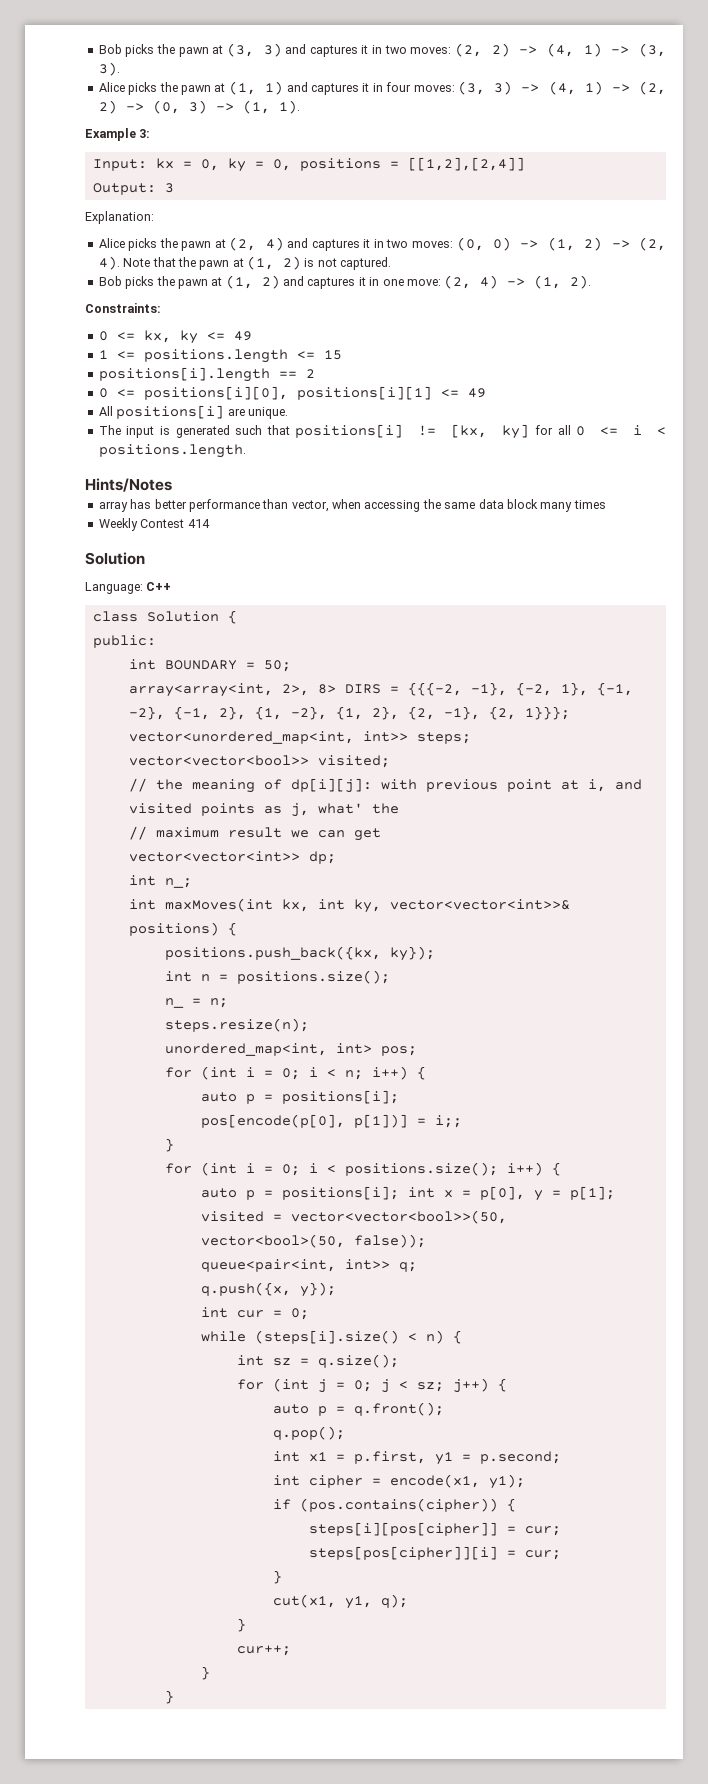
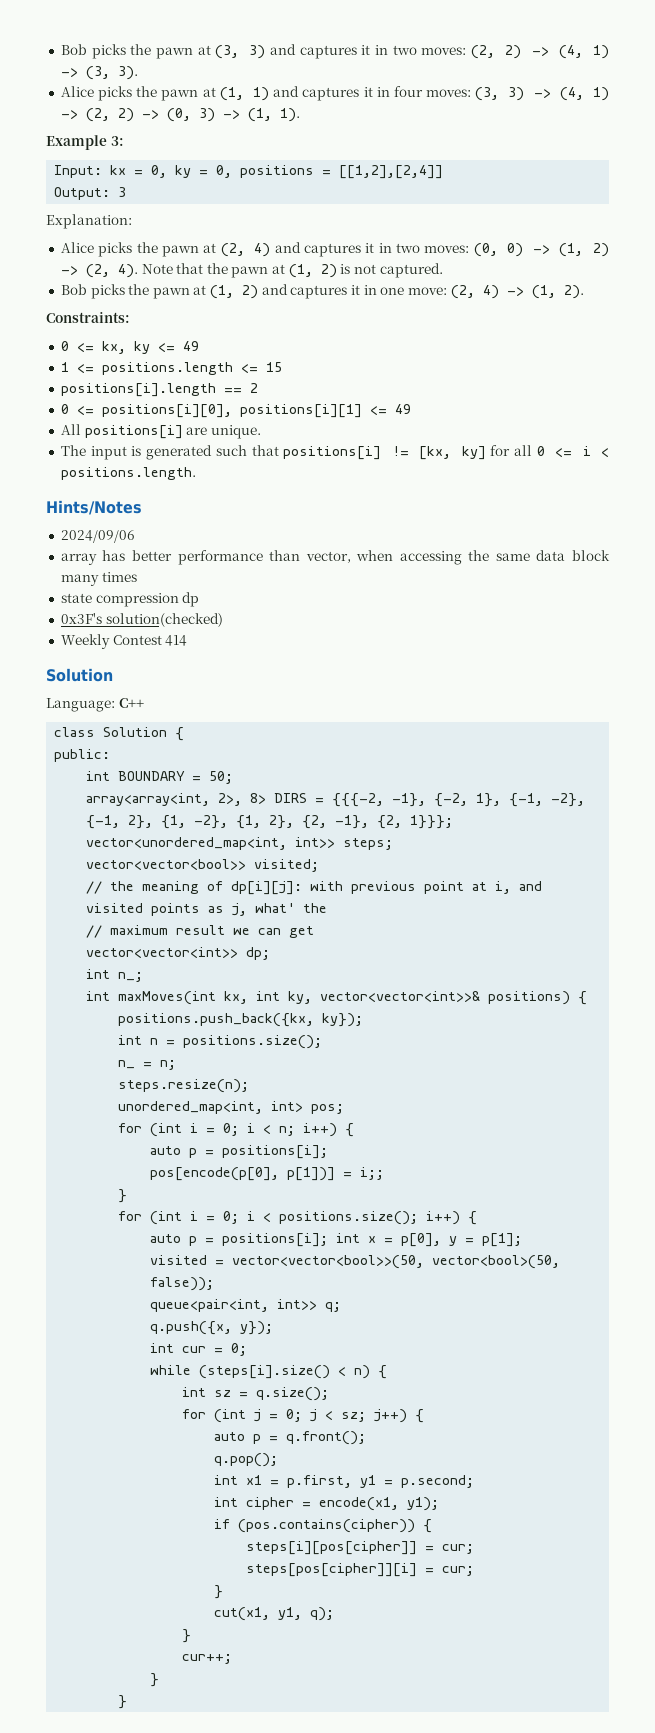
(172, 485) none -> [60,530,135,543] // 2024/09/06
(606, 504) none -> [60,592,200,607] [60,613,223,627] // state compression dp // 0x3F's solution(checked)

